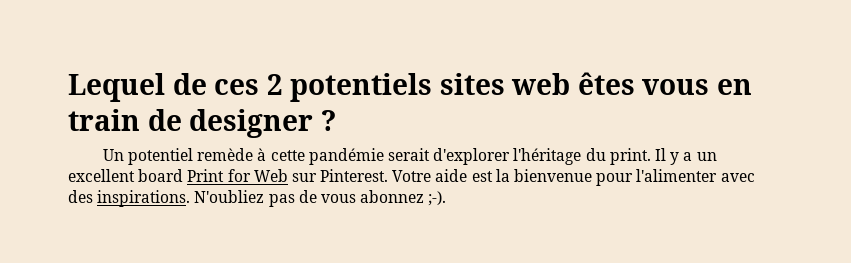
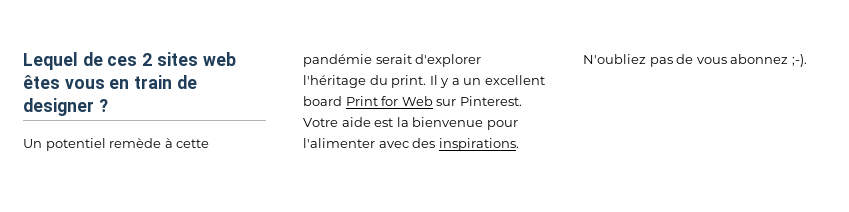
[290,73,433,102] potentiels -> (153, 59) none

